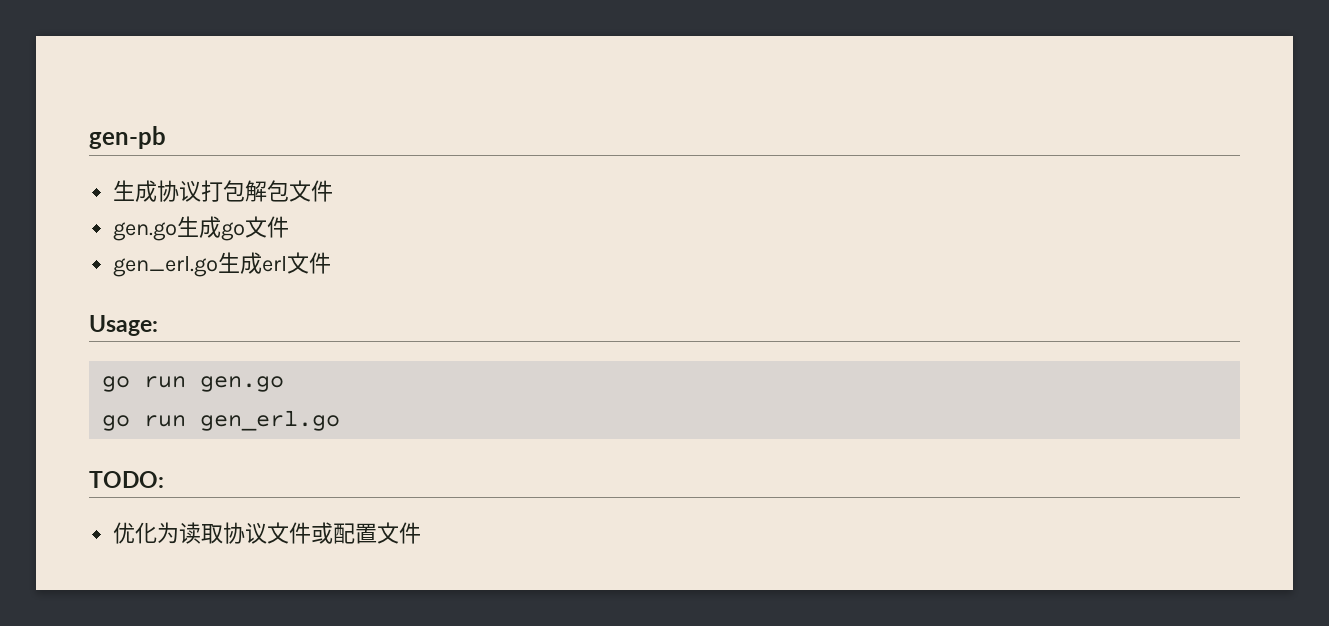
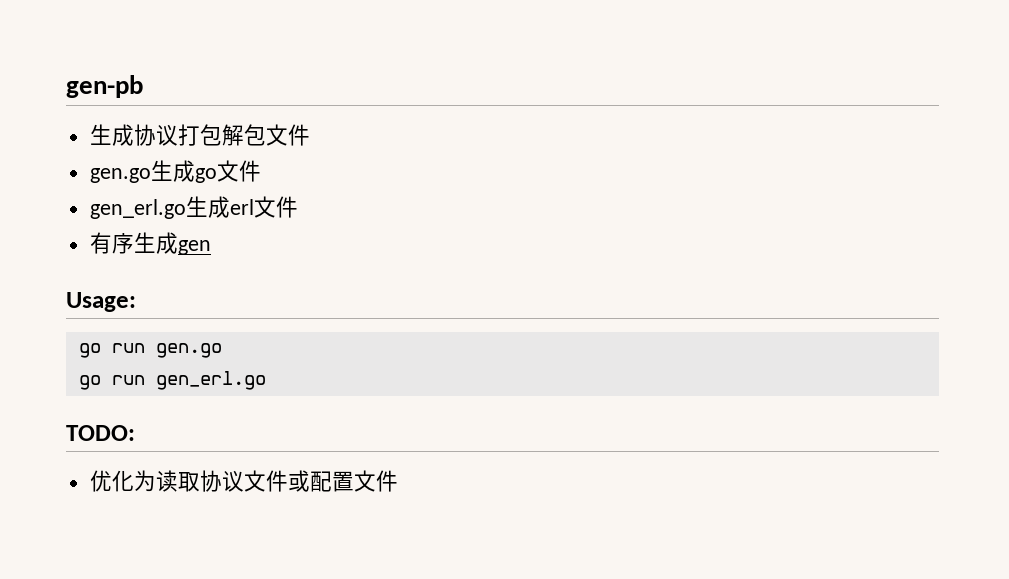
(332, 263) none -> [89,232,211,255] // 有序生成gen

